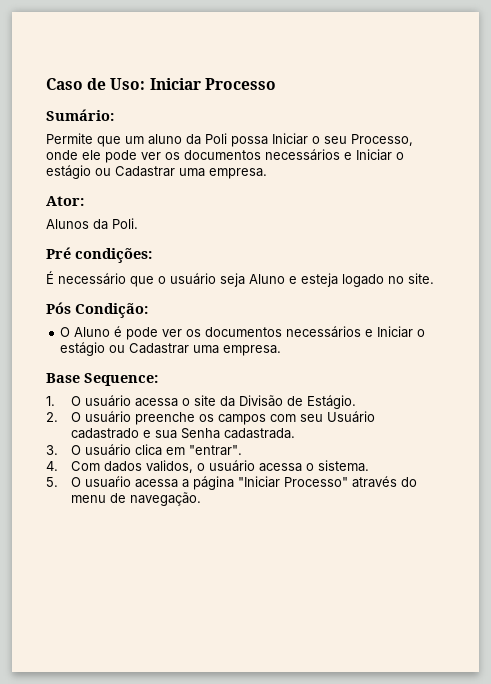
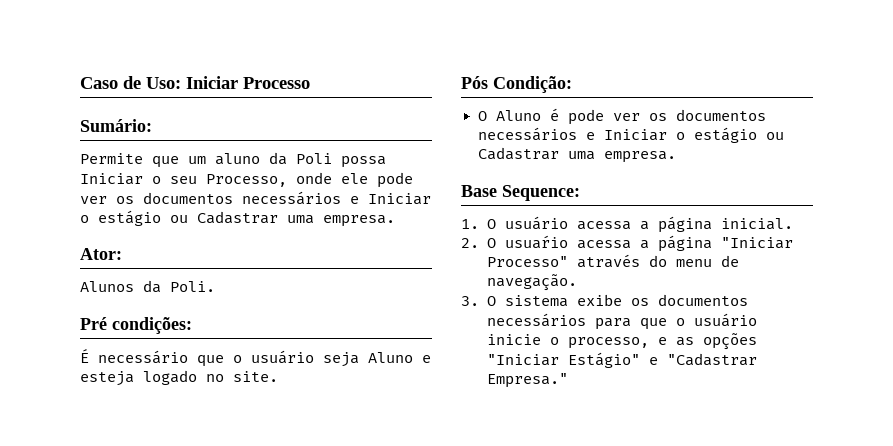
[181,395,356,409] [46,411,375,425] [70,428,295,439] [46,444,242,456] [46,460,369,473] [46,477,58,487] o site da Divisão de Estágio. // 2. O usuário preenche os campos com seu Usuário cadastrado e sua Senha cadastrada. // 3. O usuário clica em "entrar". // 4. Com dados validos, o usuário acessa o sistema. // 5. -> [639,216,793,233] [461,238,479,248] a página inicial. // 2.
(201, 499) none -> [461,294,748,307] [486,313,757,330] [486,333,757,350] [486,352,757,368] [486,373,568,388] // 3. O sistema exibe os documentos necessários para que o usuário inicie o processo, e as opções "Iniciar Estágio" e "Cadastrar Empresa."

